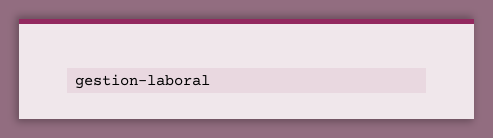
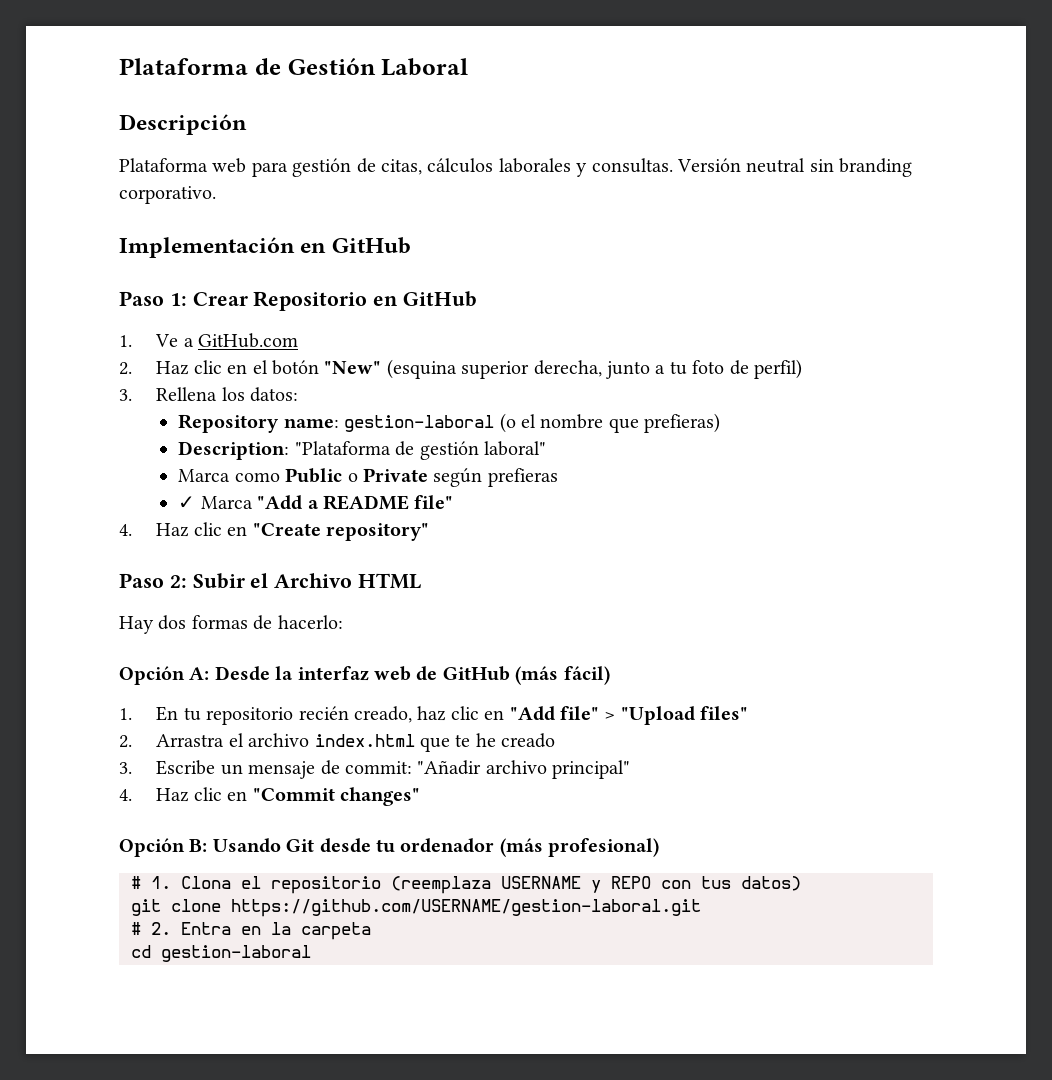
(74, 81) none -> [119,58,469,76] [119,114,247,135] [119,158,913,177] [119,186,216,204] [119,237,411,258] [119,291,478,311] [119,333,299,348] [119,359,803,379] [119,387,299,402] [178,413,721,433] [178,441,547,460] [178,468,558,487] [178,495,454,510] [119,522,430,541] [119,573,422,589] [119,615,343,634] [119,666,610,685] [119,706,749,725] [119,733,556,752] [119,760,631,779] [119,787,421,806] [119,838,660,857] [131,876,801,894] [131,899,701,917] [131,922,371,940] [131,945,151,958] Plataforma de Gestión Laboral // Descripción // Plataforma web para gestión de citas, cálculos laborales y consultas. Versión neutral sin branding corporativo. // Implementación en GitHub // Paso 1: Crear Repositorio en GitHub // 1. Ve a GitHub.com // 2. Haz clic en el botón "New" (esquina superior derecha, junto a tu foto de perfil) // 3. Rellena los datos: // Repository name: gestion-laboral (o el nombre que prefieras) // Description: "Plataforma de gestión laboral" // Marca como Public o Private según prefieras // ✓ Marca "Add a README file" // 4. Haz clic en "Create repository" // Paso 2: Subir el Archivo HTML // Hay dos formas de hacerlo: // Opción A: Desde la interfaz web de GitHub (más fácil) // 1. En tu repositorio recién creado, haz clic en "Add file" > "Upload files" // 2. Arrastra el archivo index.html que te he creado // 3. Escribe un mensaje de commit: "Añadir archivo principal" // 4. Haz clic en "Commit changes" // Opción B: Usando Git desde tu ordenador (más profesional) // # 1. Clona el repositorio (reemplaza USERNAME y REPO con tus datos) // git clone https://github.com/USERNAME/gestion-laboral.git // # 2. Entra en la carpeta // cd

